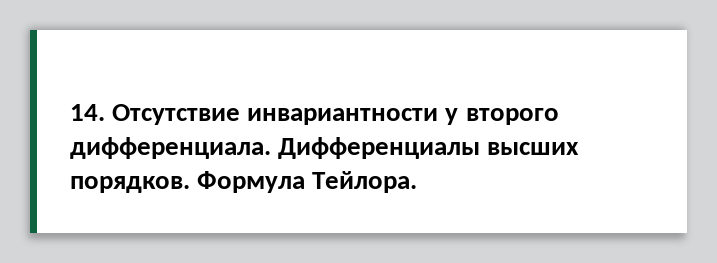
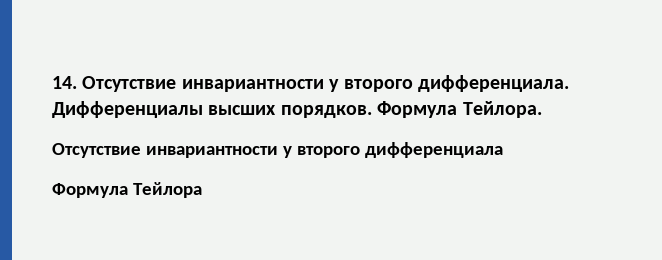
(418, 182) none -> [52,142,503,158] [52,182,202,198] // Отсутствие инвариантности у второго дифференциала // Формула Тейлора

